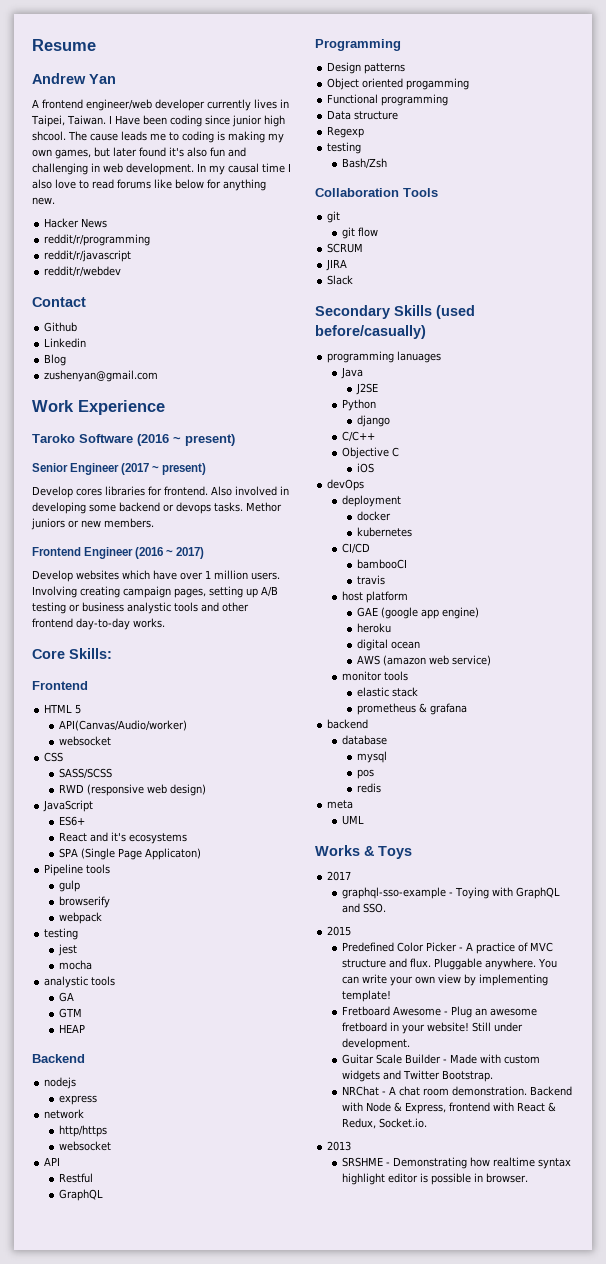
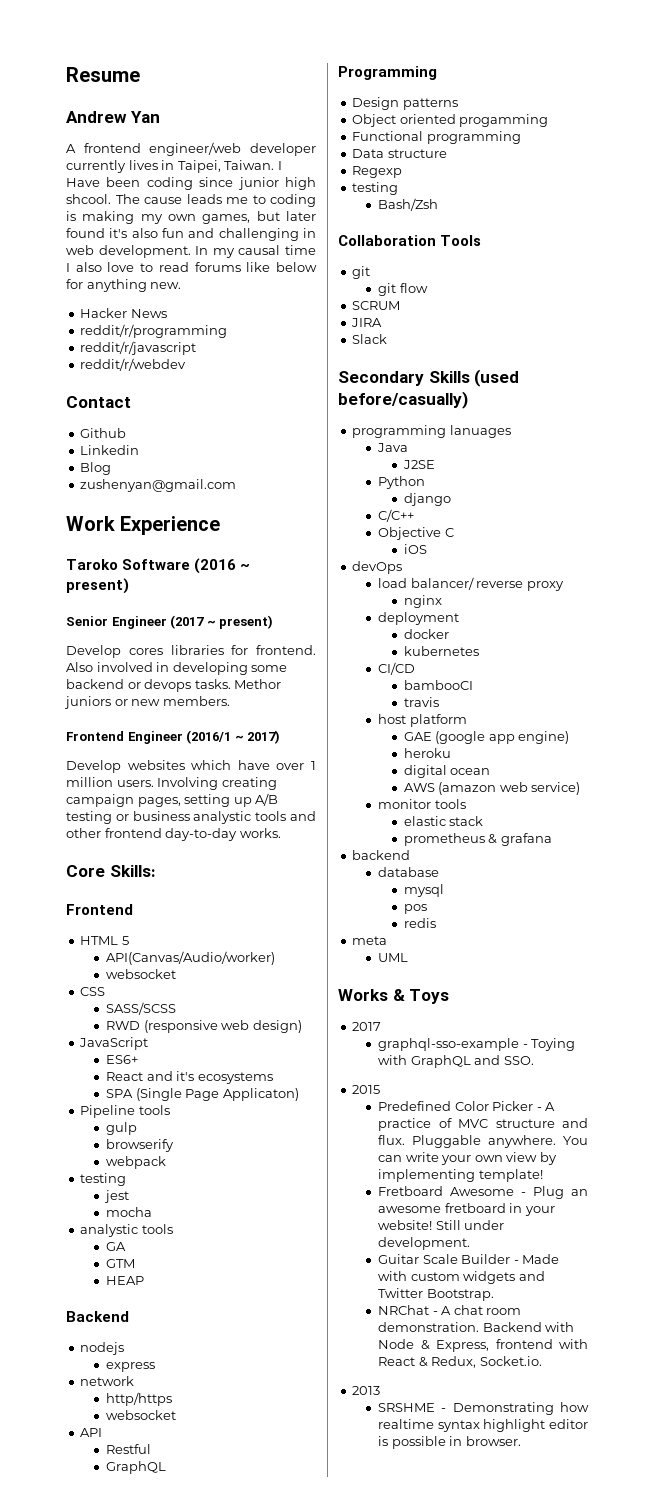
[135,547,164,559] (2016 -> [186,730,232,744] (2016/1
(365, 485) none -> [378,577,564,591] [403,595,442,608] // load balancer/ reverse proxy // nginx

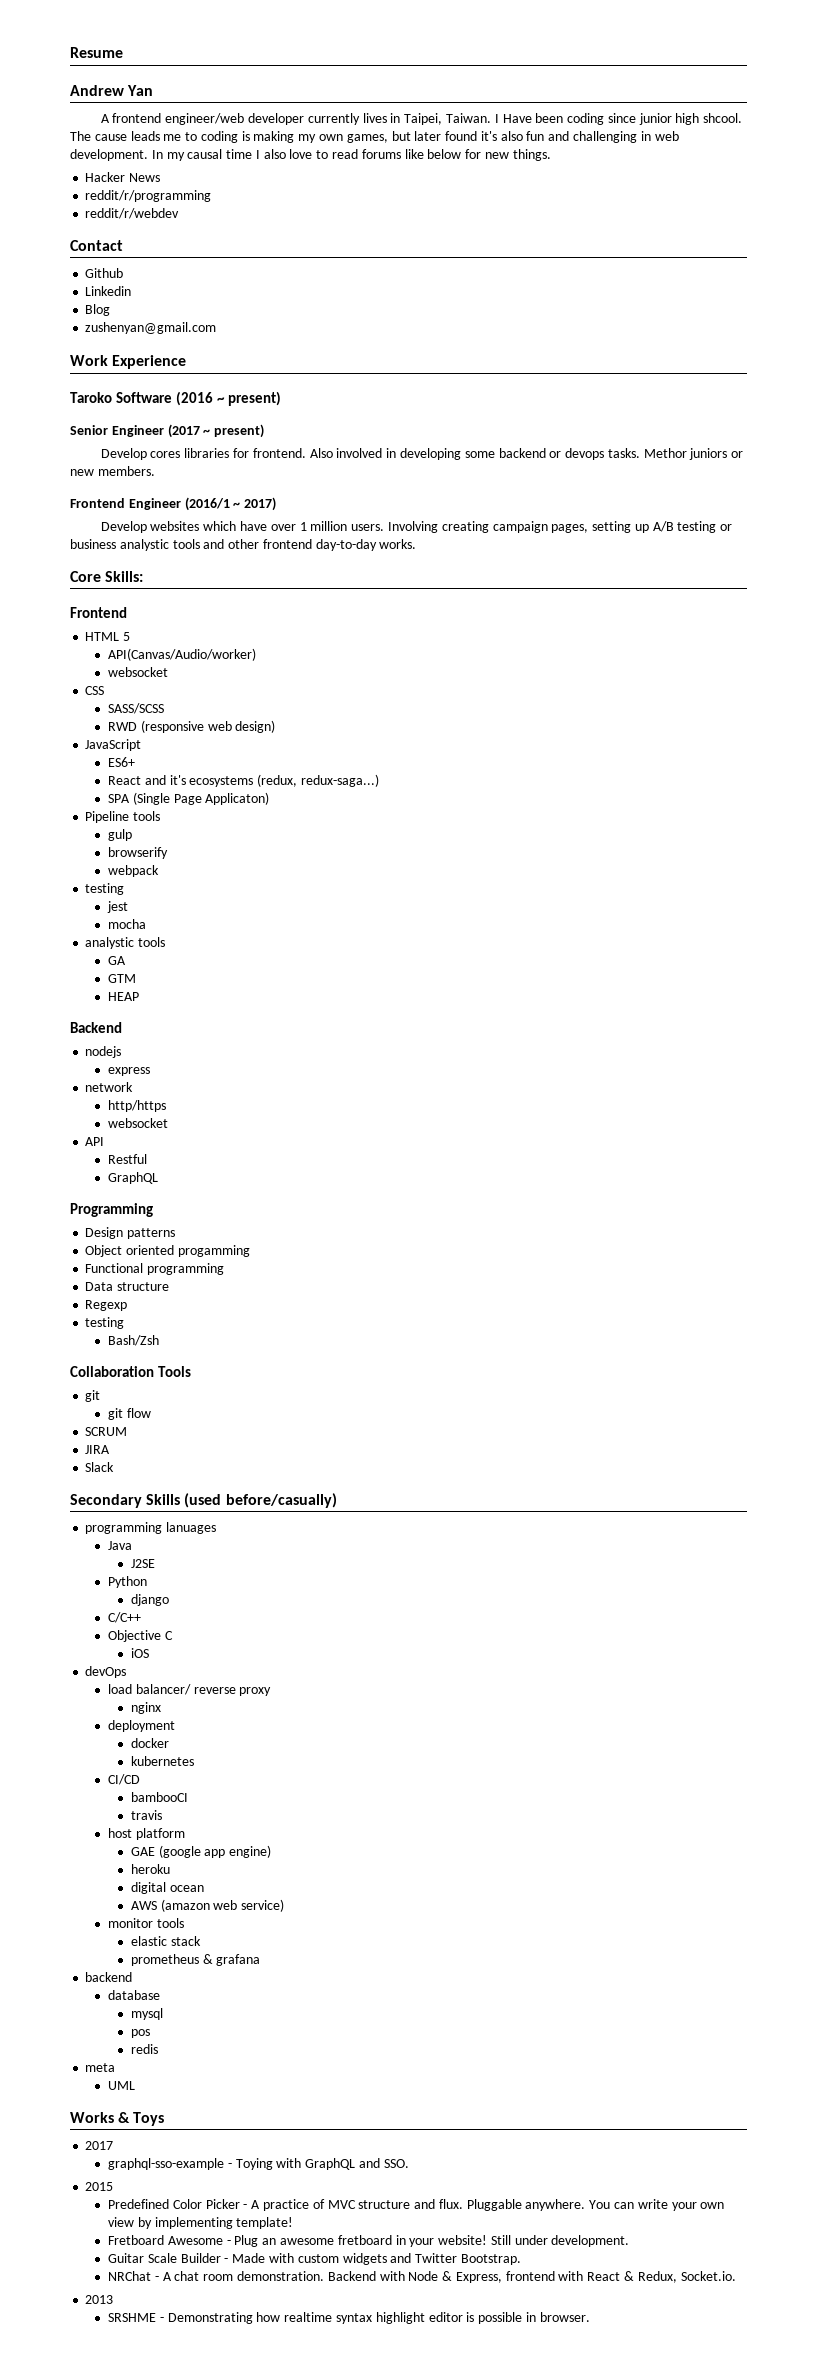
[86,279,182,292] anything new. -> [484,149,551,161] new things.
[80,341,197,355] // reddit/r/javascript -> (212, 196) none
(273, 1078) none -> [257,774,379,787] (redux, redux-saga...)

